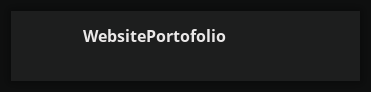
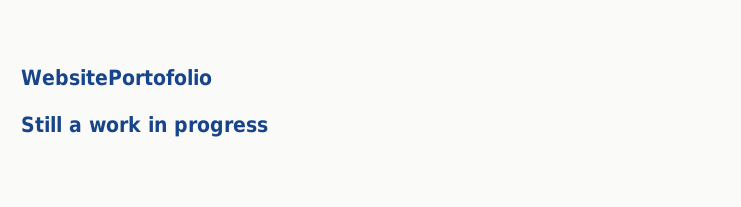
(226, 35) none -> [21,116,268,137] // Still a work in progress

